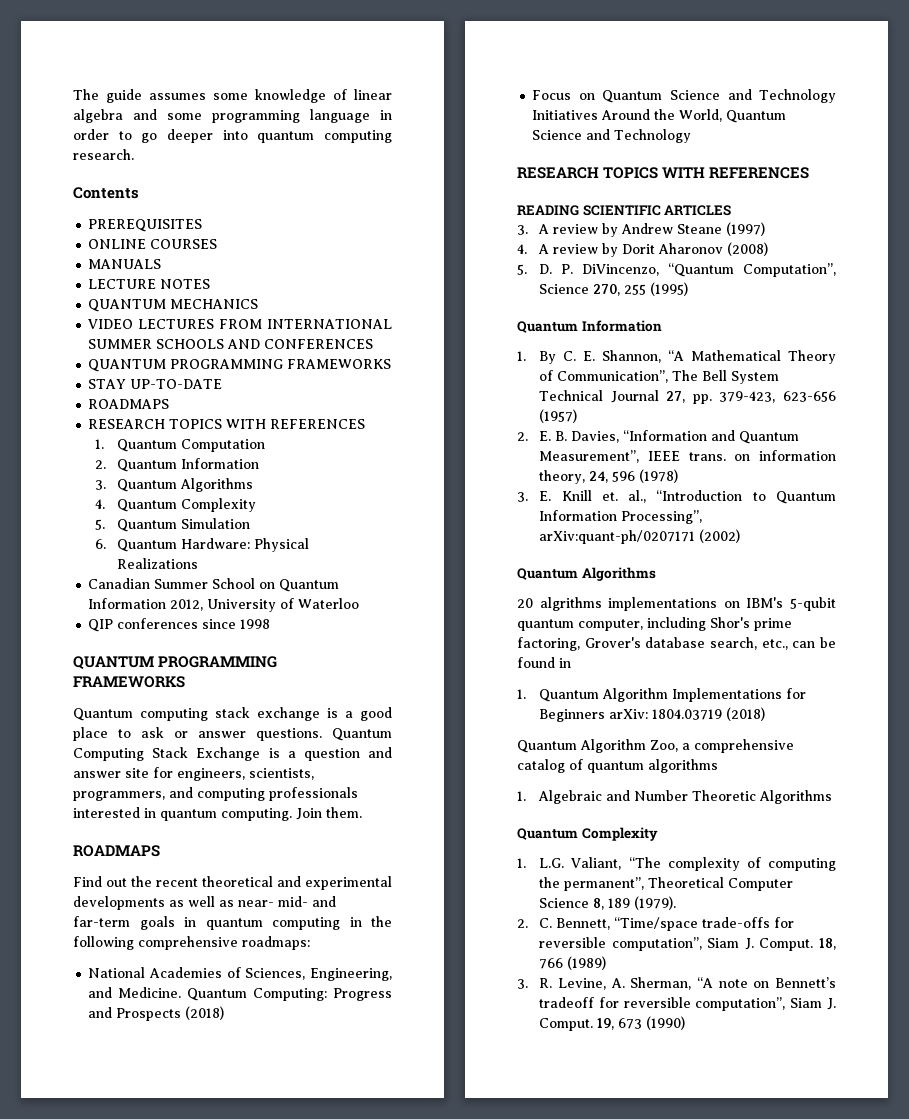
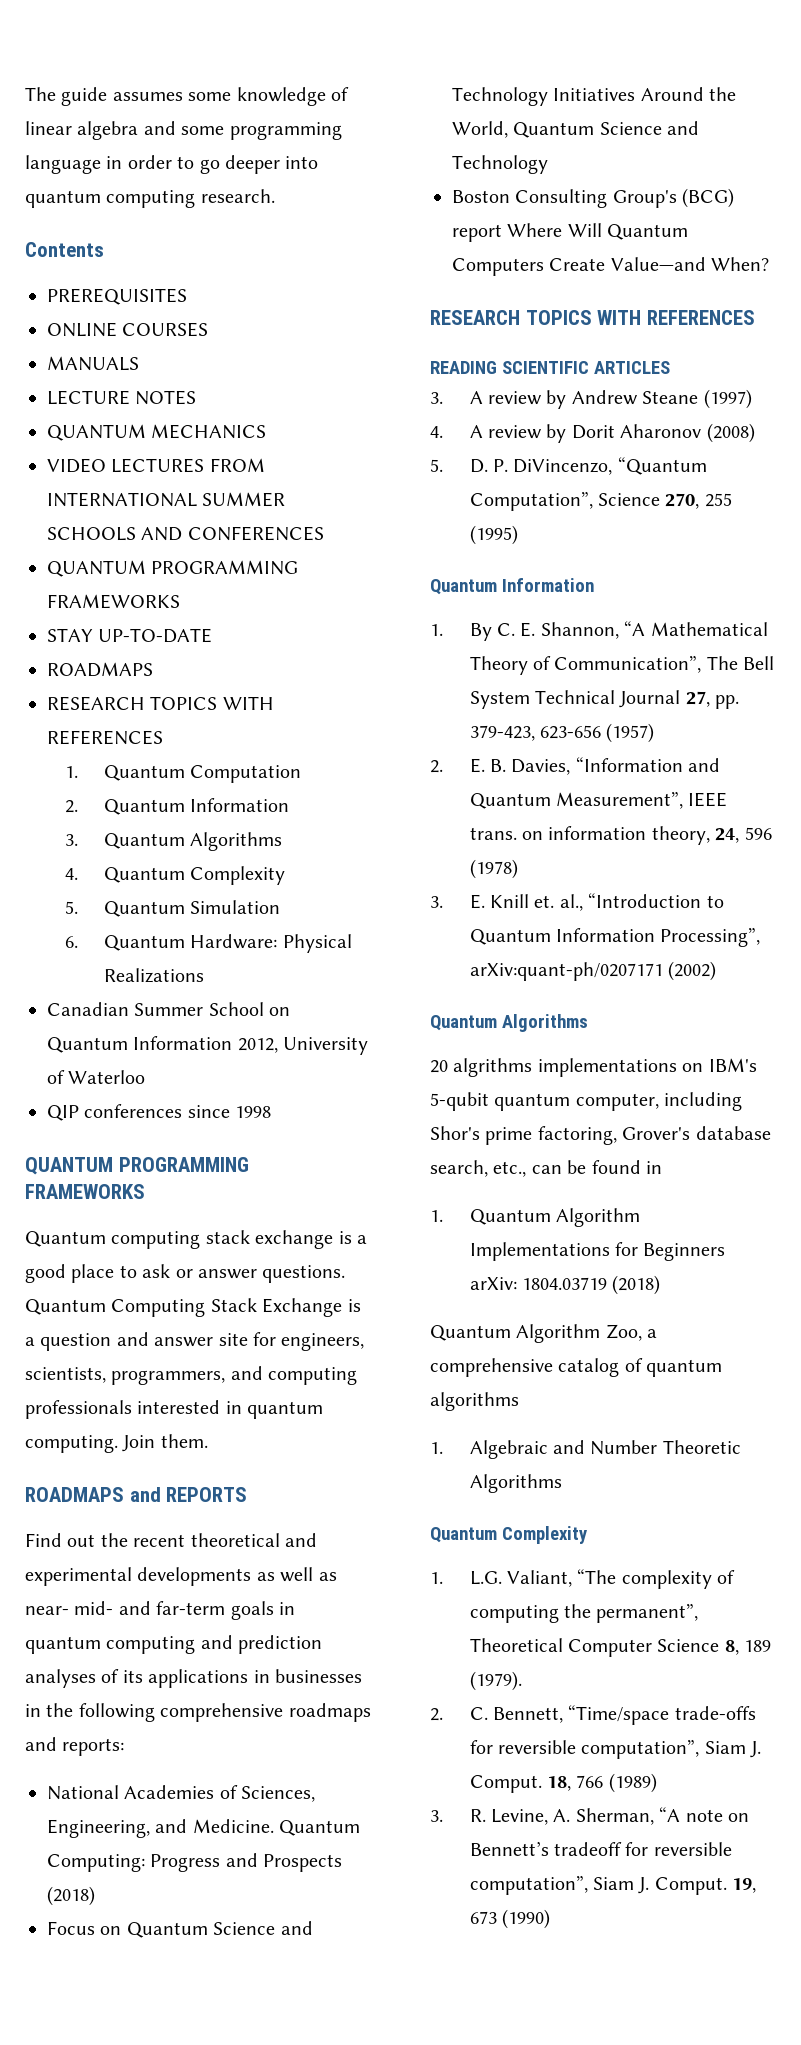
(160, 851) none -> [129,1487,248,1502] and REPORTS
(340, 923) none -> [200,1635,323,1654] [25,1669,362,1688] and prediction analyses of its applications in businesses
[242,936,310,950] roadmaps: -> [288,1703,371,1722] [25,1737,125,1756] roadmaps and reports:
(692, 136) none -> [452,188,735,208] [452,223,689,242] [452,257,770,276] // Boston Consulting Group's (BCG) report Where Will Quantum Computers Create Value—and When?

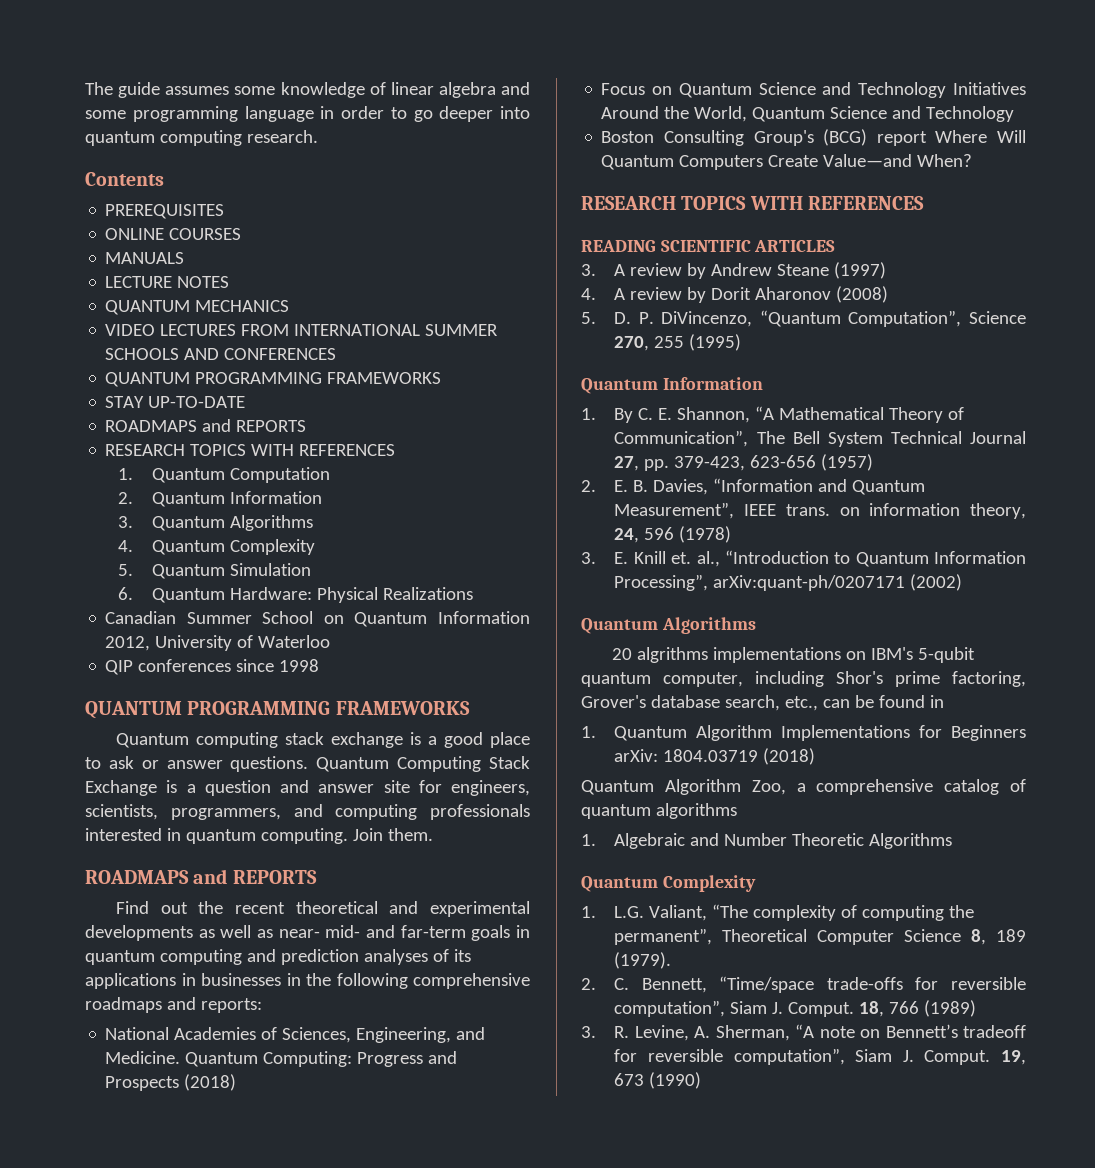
(153, 669) none -> [202,419,307,432] and REPORTS

